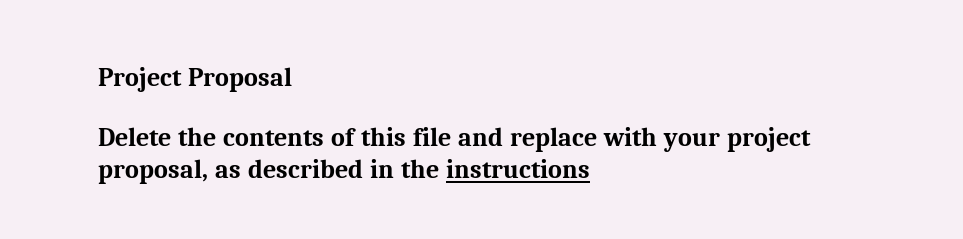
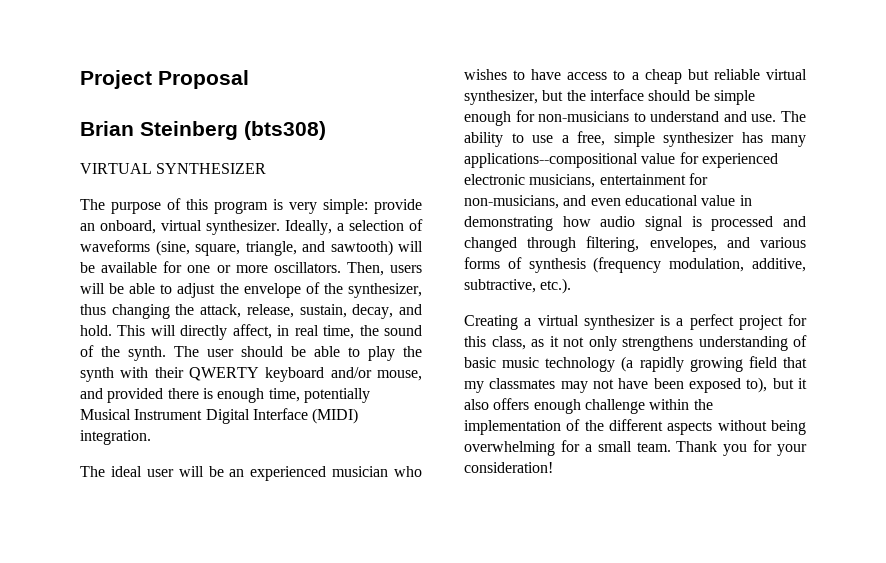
[98,127,812,152] [98,159,591,184] Delete the contents of this file and replace with your project proposal, as described in the instructions -> [80,121,326,140] [80,163,267,174] [80,198,422,214] [80,219,423,235] [80,240,423,256] [80,261,422,276] [80,282,422,298] [80,304,422,319] [80,324,423,340] [80,345,422,361] [80,367,422,382] [80,388,370,403] [80,408,359,424] [80,430,151,445] [80,466,422,481] [464,69,807,84] [464,89,755,105] [464,110,806,126] [464,131,806,147] [464,152,778,168] [464,173,708,188] [464,195,752,209] [464,216,806,231] [464,236,806,252] [464,257,806,273] [464,278,572,294] [464,314,807,330] [464,335,807,351] [464,356,807,372] [464,377,807,393] [464,398,713,414] [464,419,806,435] [464,440,807,456] [464,462,553,473] Brian Steinberg (bts308) // VIRTUAL SYNTHESIZER // The purpose of this program is very simple: provide an onboard, virtual synthesizer. Ideally, a selection of waveforms (sine, square, triangle, and sawtooth) will be available for one or more oscillators. Then, users will be able to adjust the envelope of the synthesizer, thus changing the attack, release, sustain, decay, and hold. This will directly affect, in real time, the sound of the synth. The user should be able to play the synth with their QWERTY keyboard and/or mouse, and provided there is enough time, potentially Musical Instrument Digital Interface (MIDI) integration. // The ideal user will be an experienced musician who wishes to have access to a cheap but reliable virtual synthesizer, but the interface should be simple enough for non-musicians to understand and use. The ability to use a free, simple synthesizer has many applications--compositional value for experienced electronic musicians, entertainment for non-musicians, and even educational value in demonstrating how audio signal is processed and changed through filtering, envelopes, and various forms of synthesis (frequency modulation, additive, subtractive, etc.). // Creating a virtual synthesizer is a perfect project for this class, as it not only strengthens understanding of basic music technology (a rapidly growing field that my classmates may not have been exposed to), but it also offers enough challenge within the implementation of the different aspects without being overwhelming for a small team. Thank you for your consideration!

